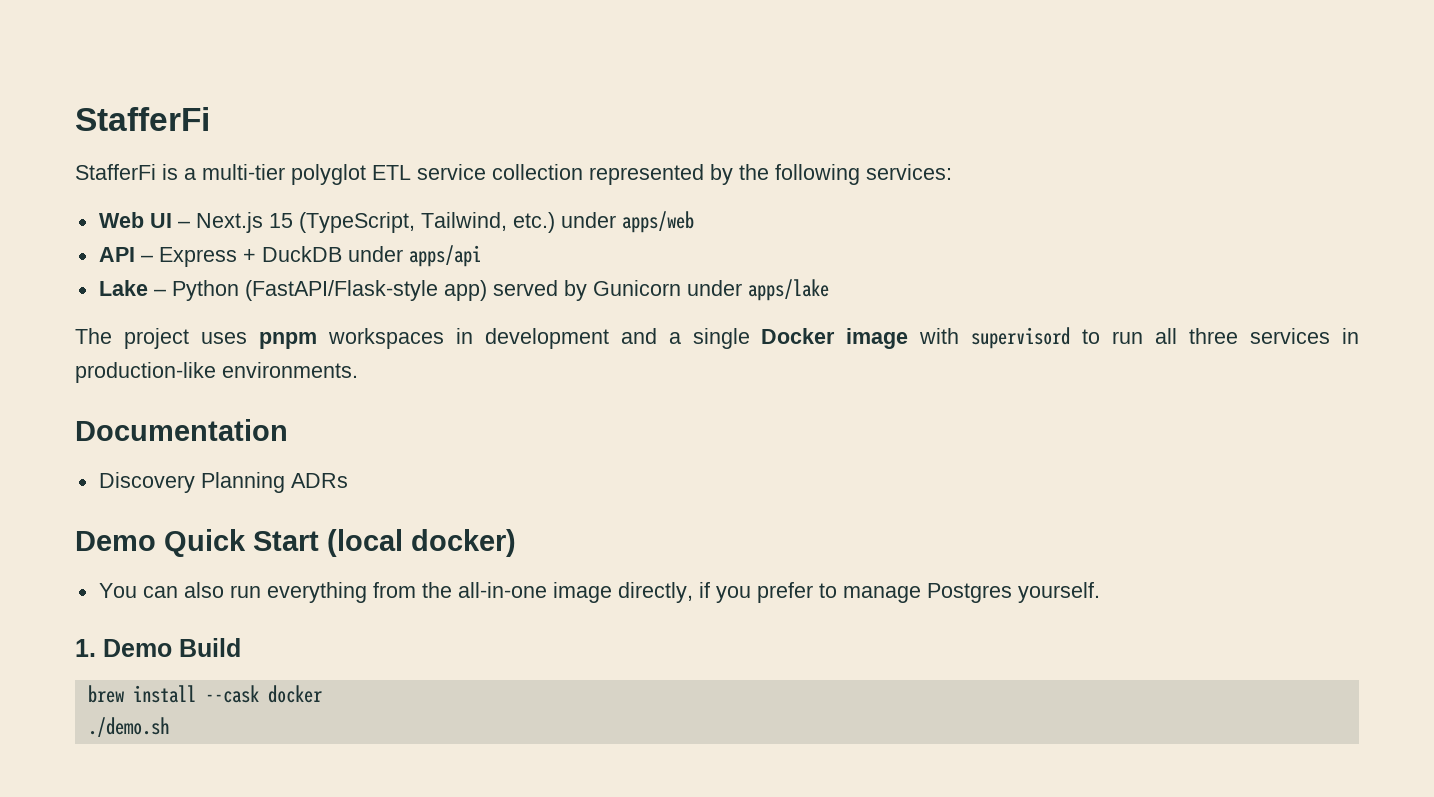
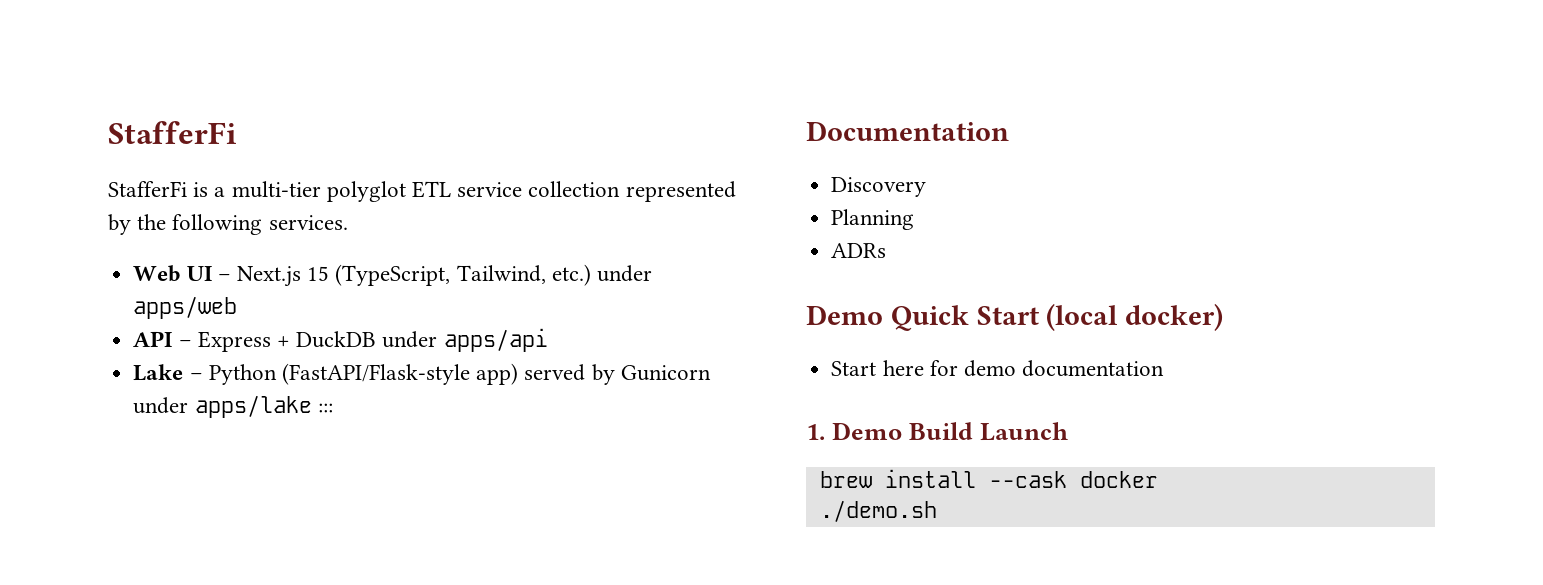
[866,164,952,180] services: -> [268,215,348,230] services.
[75,327,1360,349] [75,362,358,383] // The project uses pnpm workspaces in development and a single Docker image with supervisord to run all three services in production-like environments. -> [317,403,333,413] :::
(195, 482) none -> (927, 187) //
(285, 482) none -> (915, 219) //
[98,582,1100,603] You can also run everything from the all‑in‑one image directly, if you prefer to manage Postgres yourself. -> [831,360,1165,377] Start here for demo documentation
(241, 647) none -> [980,422,1069,441] Launch

